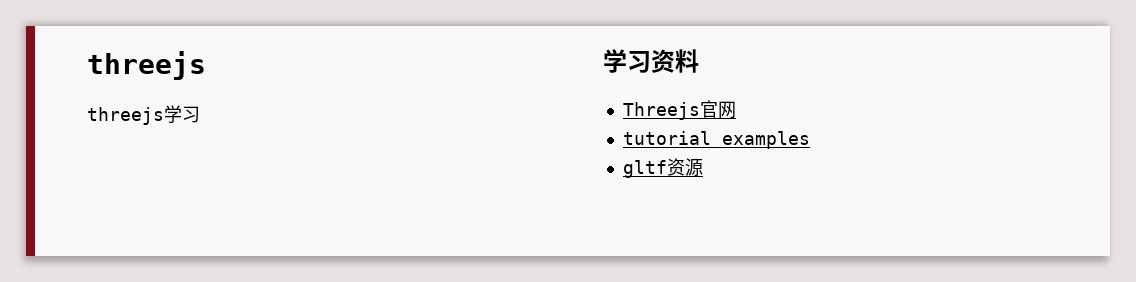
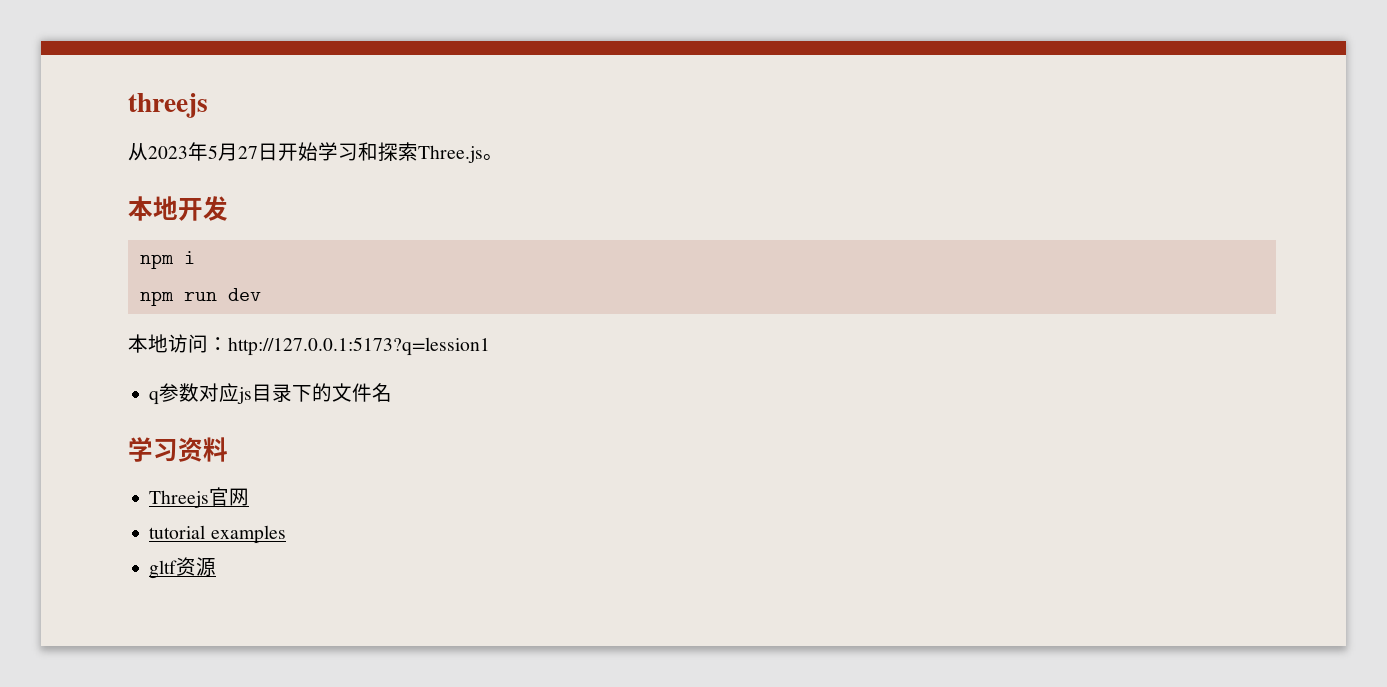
[87,105,200,125] threejs学习 -> [128,142,503,163] [128,196,228,221] [139,251,195,269] [139,288,261,306] [128,334,490,356] [149,383,393,405] 从2023年5月27日开始学习和探索Three.js。 // 本地开发 // npm i // npm run dev // 本地访问：http://127.0.0.1:5173?q=lession1 // q参数对应js目录下的文件名

